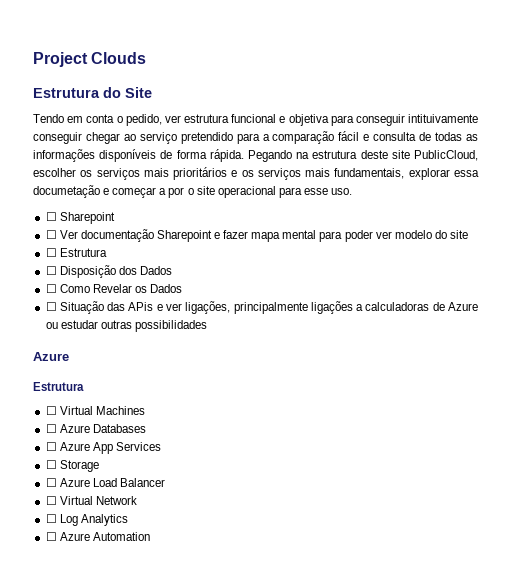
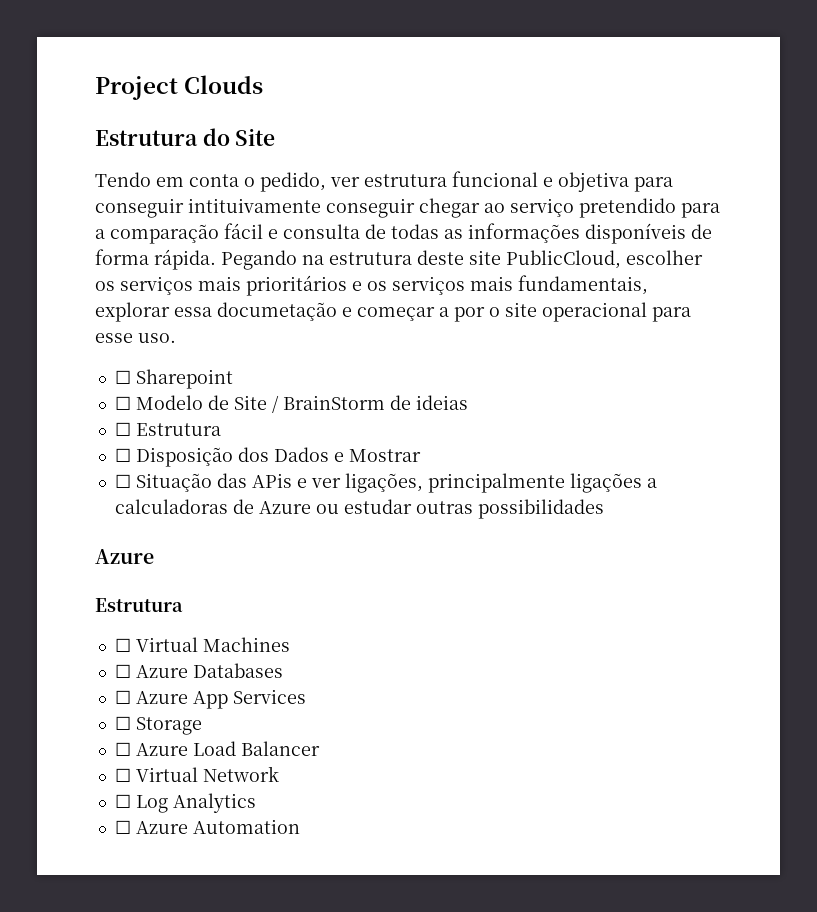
[59,229,469,242] Ver documentação Sharepoint e fazer mapa mental para poder ver modelo do site -> [135,395,468,413] Modelo de Site / BrainStorm de ideias
[45,284,183,293] // ☐ Como Revelar os Dados -> [333,449,421,462] e Mostrar

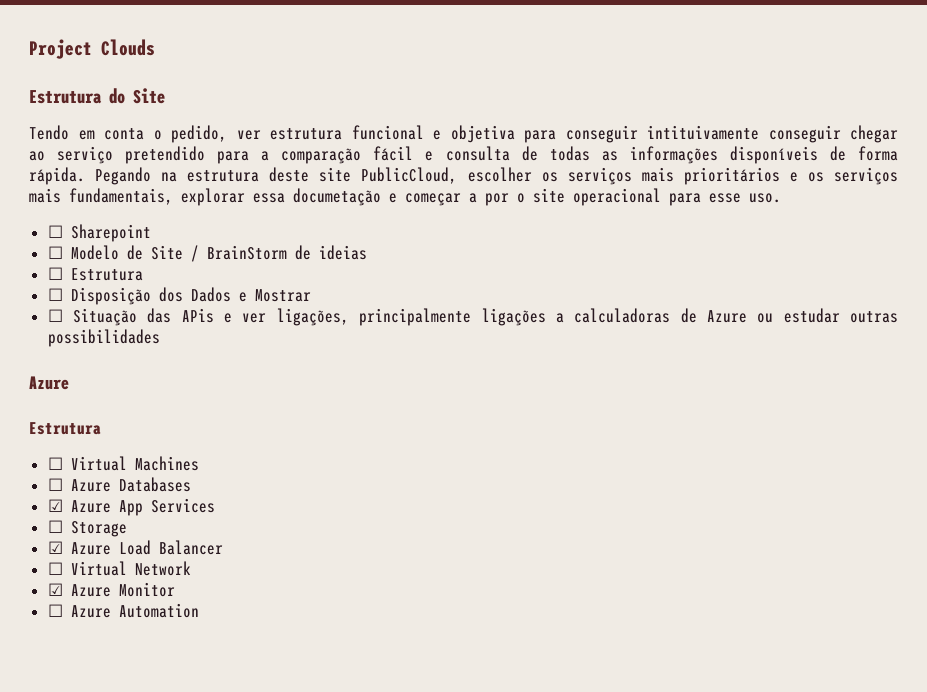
[114,690,131,704] ☐ -> [47,499,63,512] ☑
[114,742,131,756] ☐ -> [47,541,63,554] ☑
[114,793,256,813] ☐ Log Analytics -> [47,582,175,597] ☑ Azure Monitor

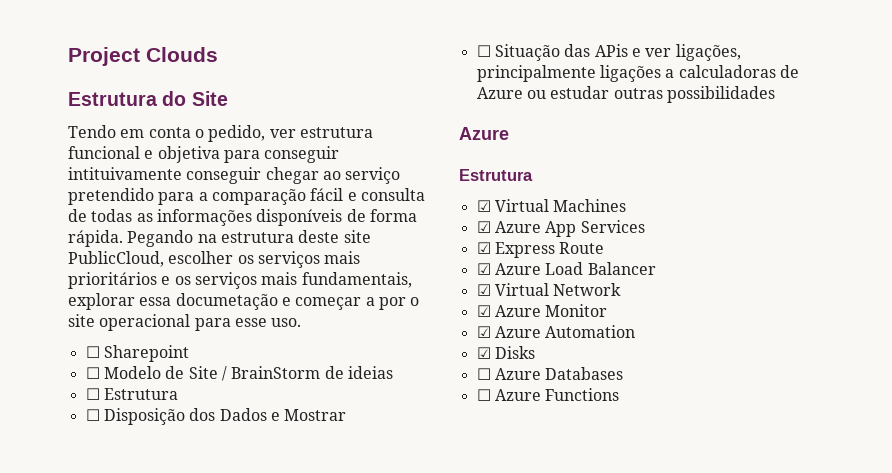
[47,457,63,470] ☐ -> [476,200,491,212] ☑
[47,477,191,492] // ☐ Azure Databases -> (627, 205) none
[47,520,127,537] ☐ Storage -> [476,242,605,258] ☑ Express Route
[47,562,63,575] ☐ -> [476,284,491,296] ☑
[47,603,199,618] ☐ Azure Automation -> [476,325,636,338] [476,346,535,359] [476,367,624,380] [476,388,620,401] ☑ Azure Automation // ☑ Disks // ☐ Azure Databases // ☐ Azure Functions

